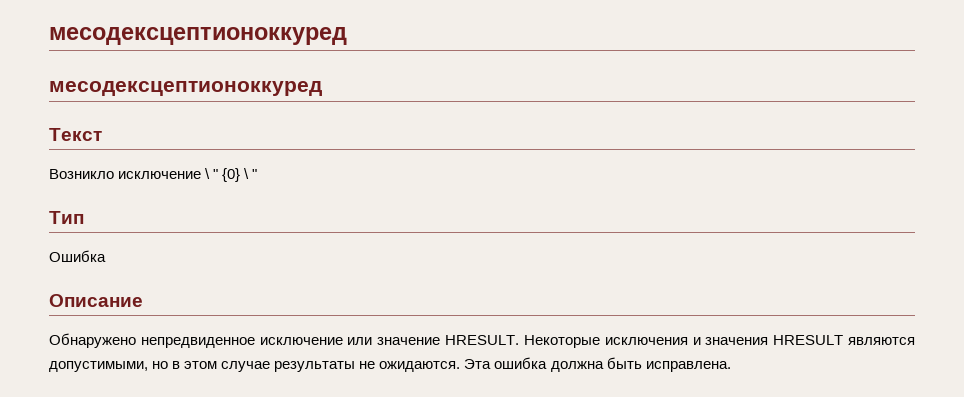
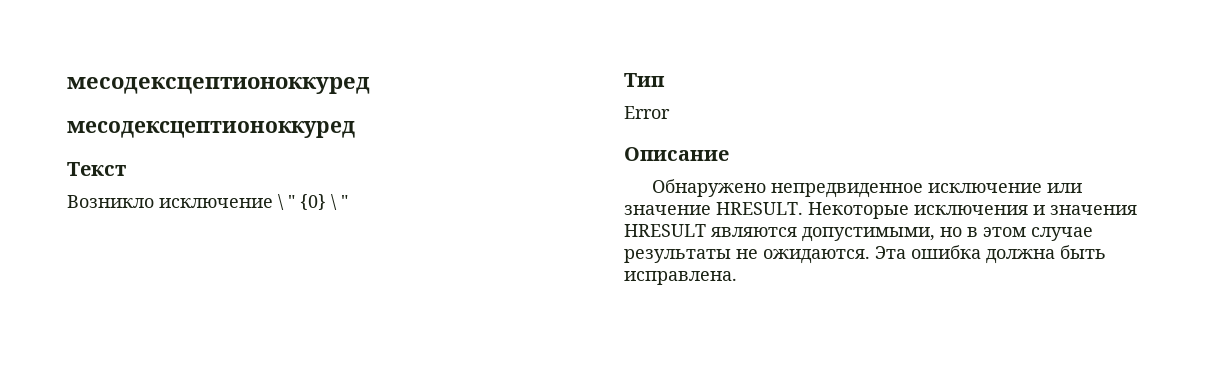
[49,250,106,262] Ошибка -> [624,106,670,119] Error

